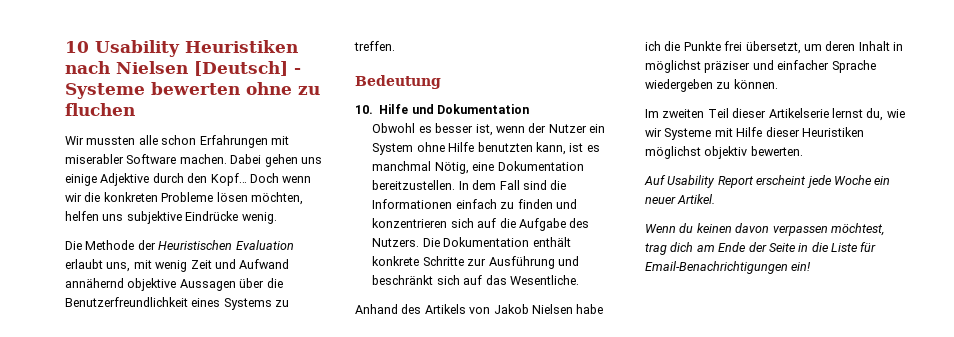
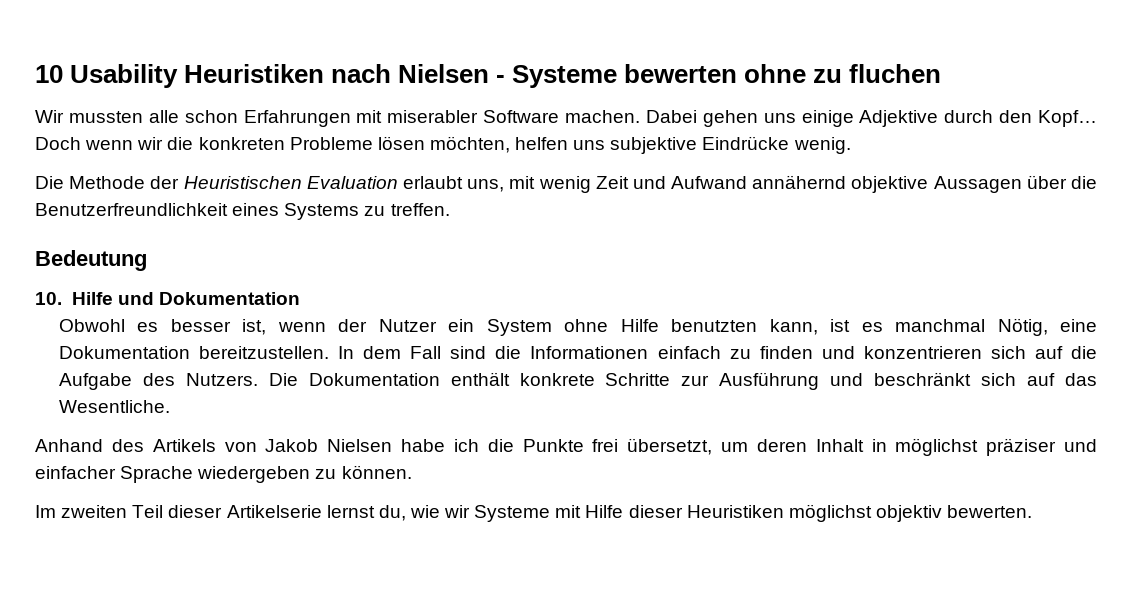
[194,61,288,76] [Deutsch] -> (490, 73) none
[644,175,891,188] [645,194,716,204] [645,223,884,236] [645,242,877,255] [645,261,812,274] // Auf Usability Report erscheint jede Woche ein neuer Artikel. // Wenn du keinen davon verpassen möchtest, trag dich am Ende der Seite in die Liste für Email-Benachrichtigungen ein! -> (1033, 511) none

